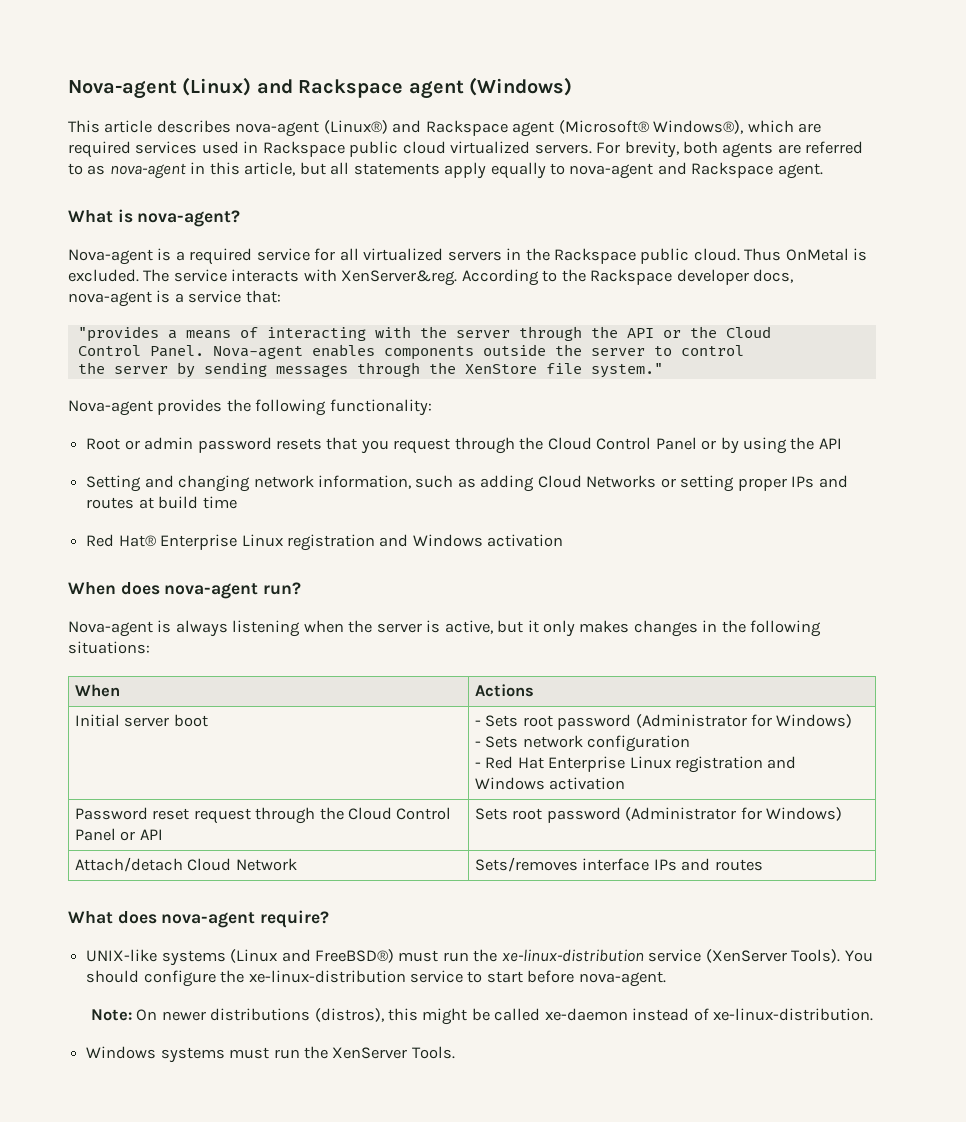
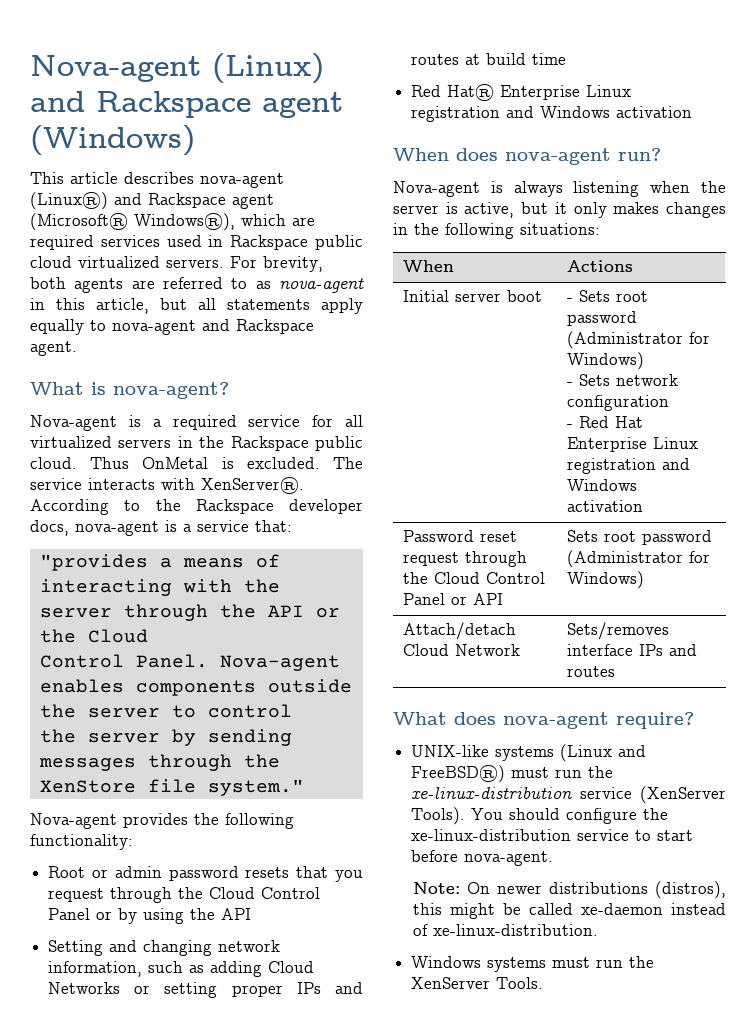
[341,270,458,286] XenServer&reg. -> [201,477,304,494] XenServer®.

